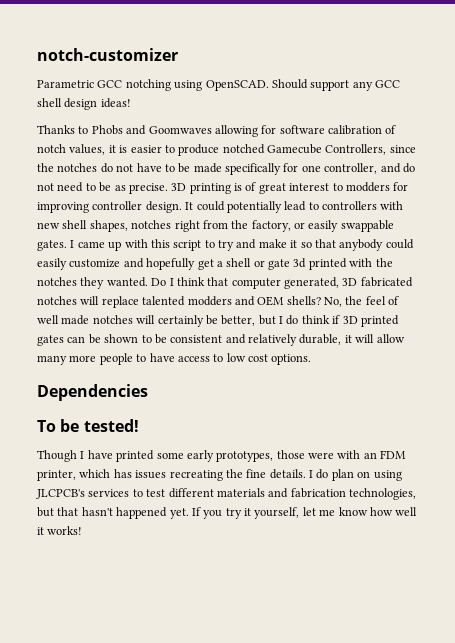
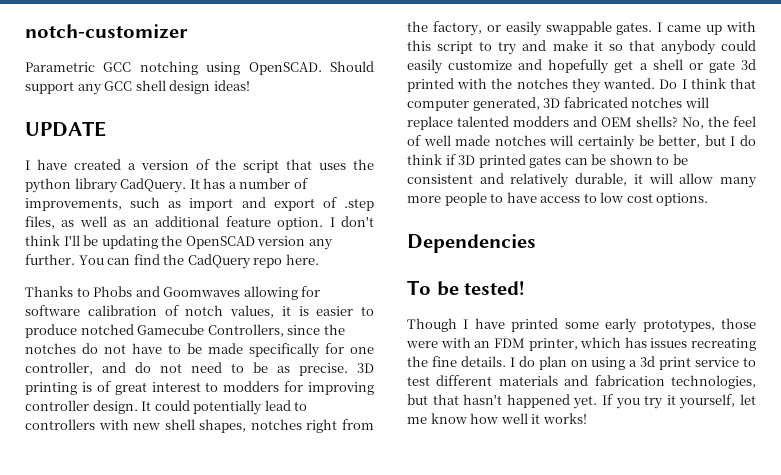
(131, 103) none -> [25,121,106,137] [25,159,374,173] [25,178,308,193] [25,197,374,211] [25,216,374,230] [25,235,333,250] [25,254,319,269] // UPDATE // I have created a version of the script that uses the python library CadQuery. It has a number of improvements, such as import and export of .step files, as well as an additional feature option. I don't think I'll be updating the OpenSCAD version any further. You can find the CadQuery repo here.
[36,489,130,499] JLCPCB's services -> [629,356,740,370] a 3d print service

